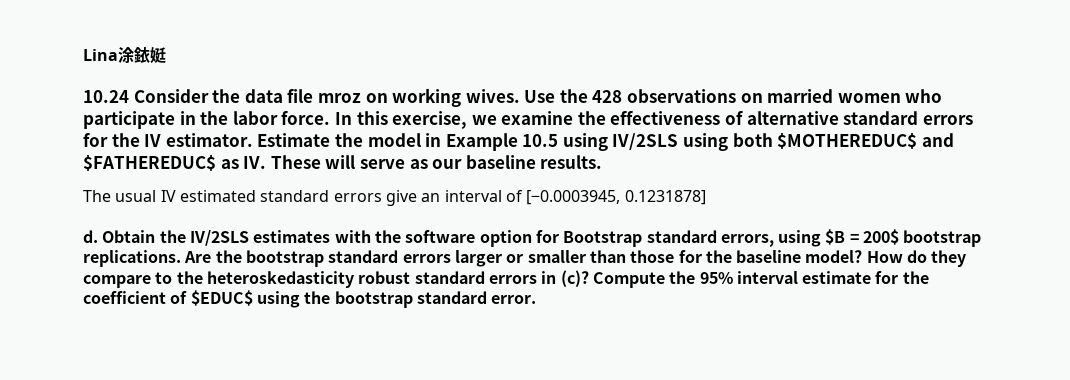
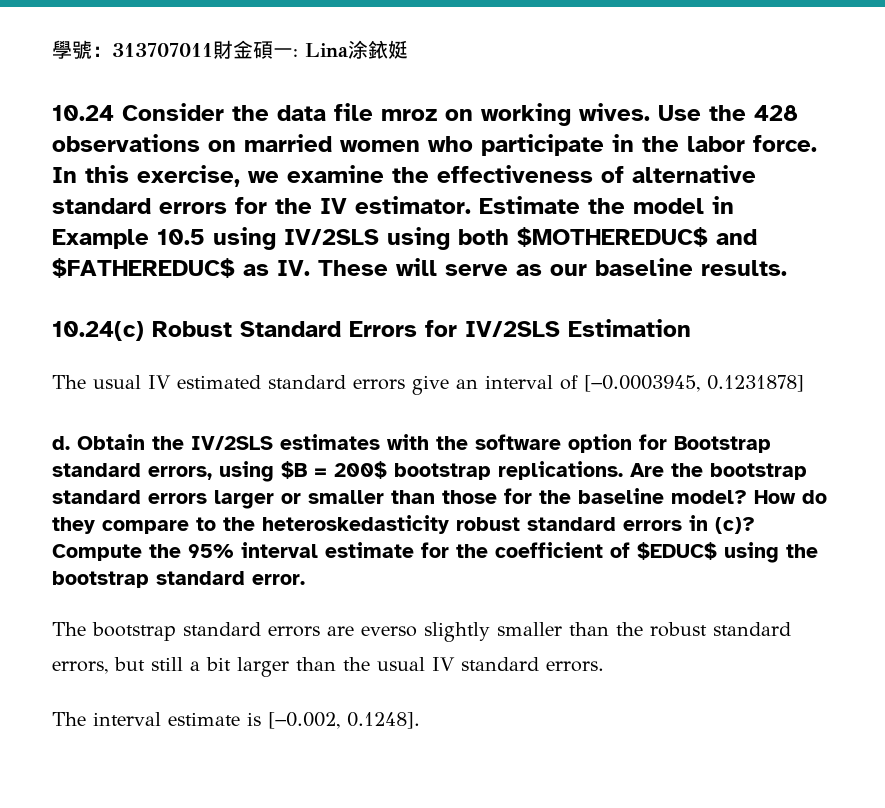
(83, 55) none -> [52,40,298,59] 學號：313707011財金碩一:
(603, 162) none -> [52,319,691,341] // 10.24(c) Robust Standard Errors for IV/2SLS Estimation
(537, 299) none -> [52,622,791,642] [52,657,604,677] [52,712,420,729] // The bootstrap standard errors are everso slightly smaller than the robust standard errors, but still a bit larger than the usual IV standard errors. // The interval estimate is [−0.002, 0.1248].

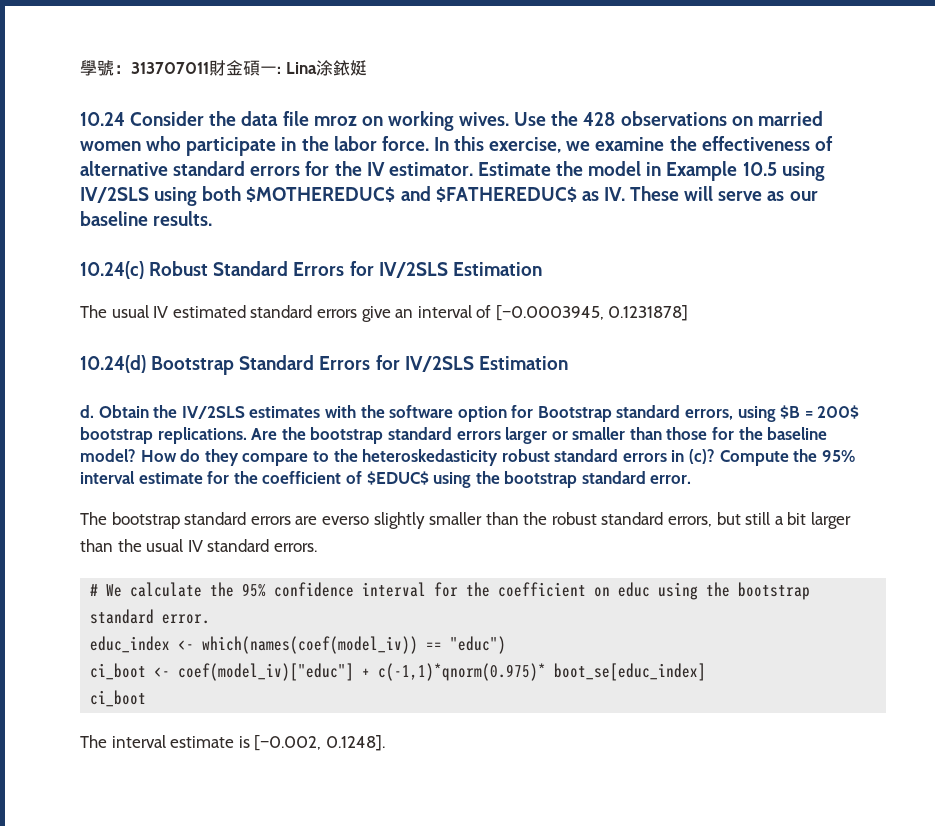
(804, 383) none -> [80,355,568,375] // 10.24(d) Bootstrap Standard Errors for IV/2SLS Estimation
(604, 666) none -> [90,582,811,600] [90,609,211,624] [90,636,507,654] [90,663,707,681] [90,690,147,707] // # We calculate the 95% confidence interval for the coefficient on educ using the bootstrap standard error. // educ_index <- which(names(coef(model_iv)) == "educ") // ci_boot <- coef(model_iv)["educ"] + c(-1,1)*qnorm(0.975)* boot_se[educ_index] // ci_boot

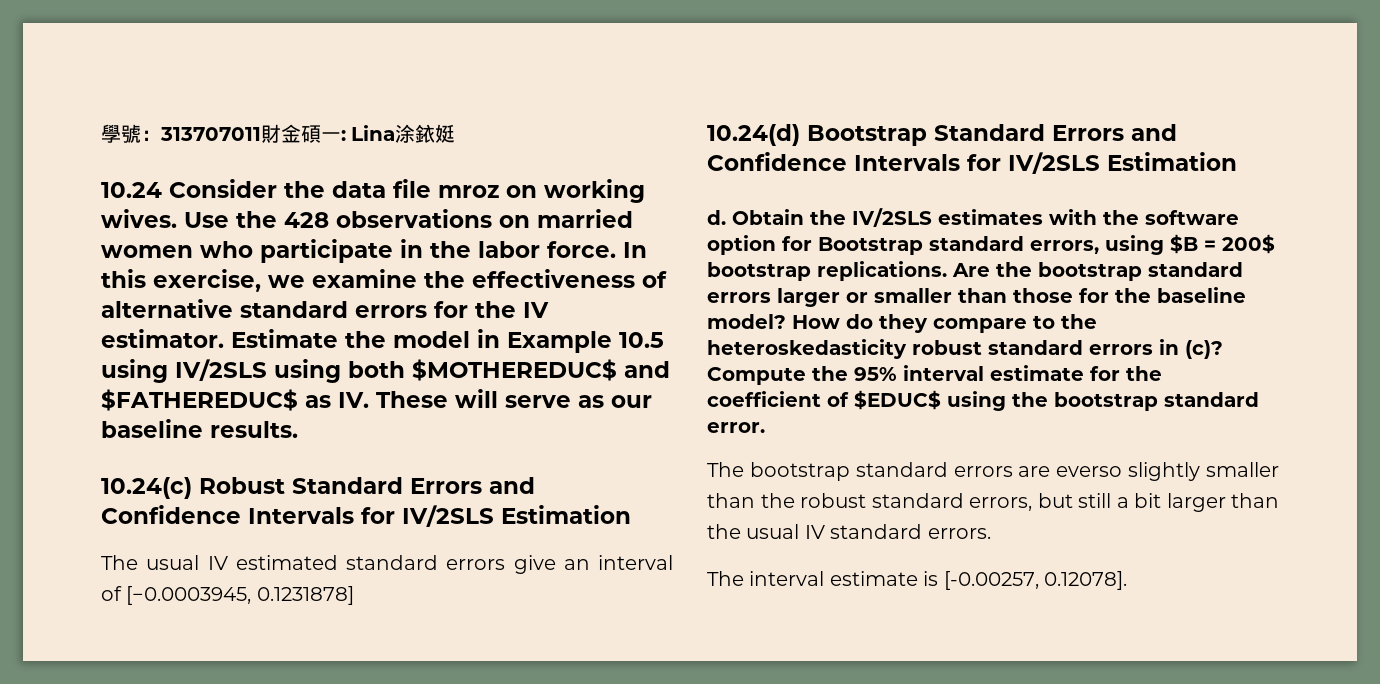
(345, 269) none -> [489,477,535,494] [101,505,354,524] and Confidence Intervals
(371, 363) none -> [1131,124,1177,141] [707,152,960,171] and Confidence Intervals
[90,582,811,600] [90,609,211,624] [90,636,507,654] [90,663,707,681] [90,690,147,707] // # We calculate the 95% confidence interval for the coefficient on educ using the bootstrap standard error. // educ_index <- which(names(coef(model_iv)) == "educ") // ci_boot <- coef(model_iv)["educ"] + c(-1,1)*qnorm(0.975)* boot_se[educ_index] // ci_boot -> (991, 533) none
[254,735,385,751] [−0.002, 0.1248]. -> [943,571,1127,590] [-0.00257, 0.12078].

